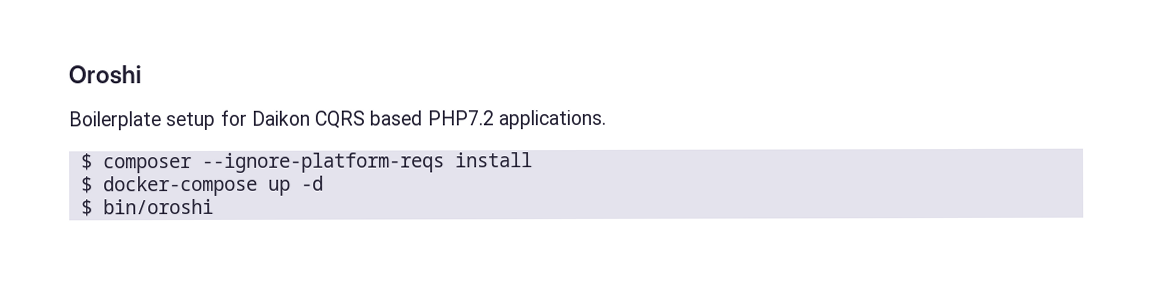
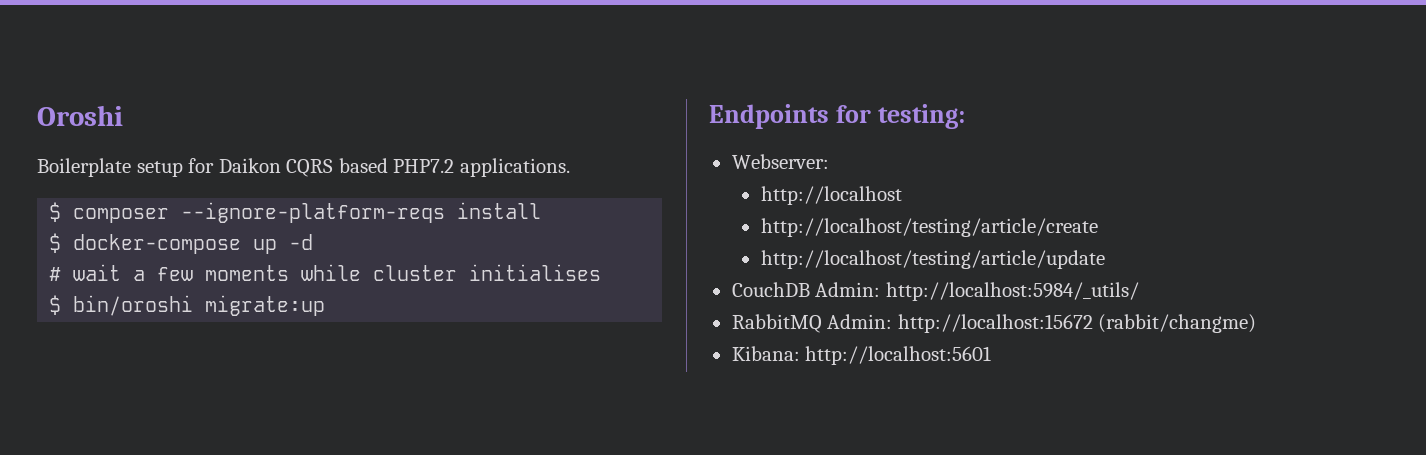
[80,198,214,217] $ bin/oroshi -> [49,264,602,281] [49,295,326,316] [709,104,965,129] [731,154,829,169] [760,186,902,205] [760,218,1098,237] [760,250,1105,269] [731,282,1139,301] [731,314,1257,333] [731,346,992,365] # wait a few moments while cluster initialises // $ bin/oroshi migrate:up // Endpoints for testing: // Webserver: // http://localhost // http://localhost/testing/article/create // http://localhost/testing/article/update // CouchDB Admin: http://localhost:5984/_utils/ // RabbitMQ Admin: http://localhost:15672 (rabbit/changme) // Kibana: http://localhost:5601

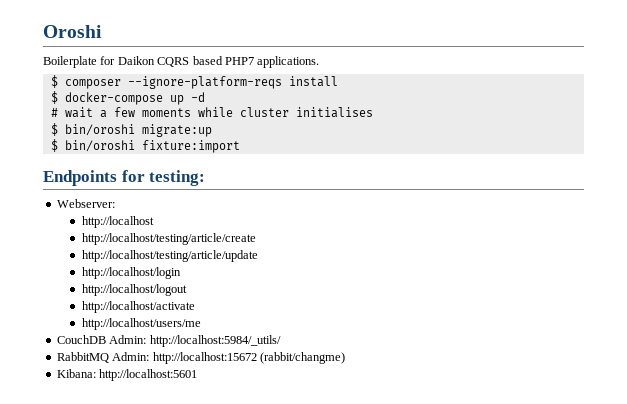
[136,161,183,177] setup -> (97, 62) none
[393,159,455,173] PHP7.2 -> [224,57,254,65] PHP7
(326, 305) none -> [50,139,240,153] // $ bin/oroshi fixture:import
(1105, 259) none -> [81,267,181,279] [81,284,187,296] [81,301,195,313] [81,318,201,330] // http://localhost/login // http://localhost/logout // http://localhost/activate // http://localhost/users/me

